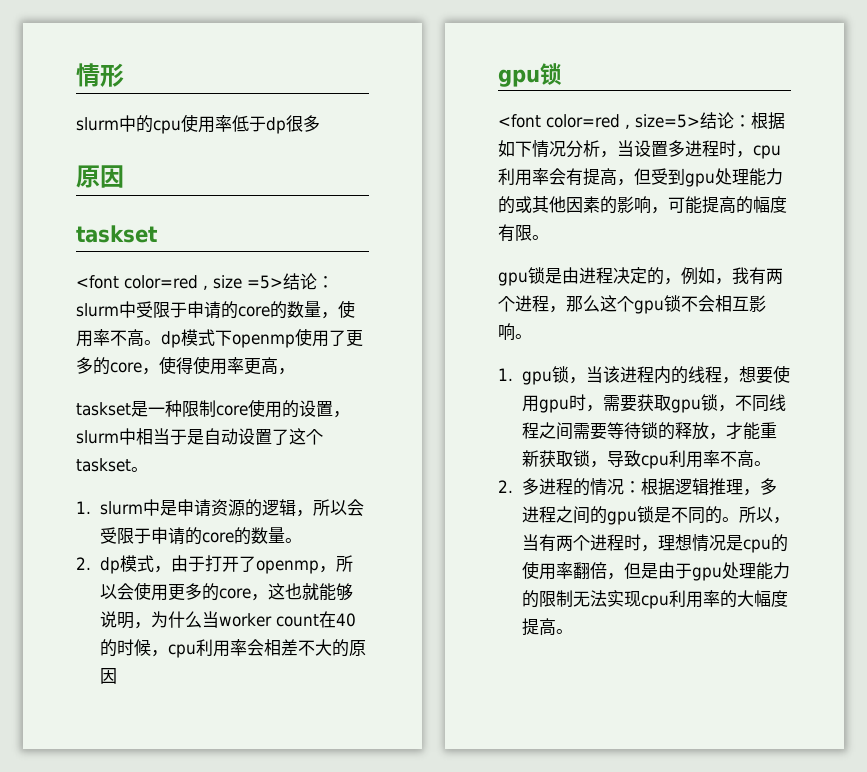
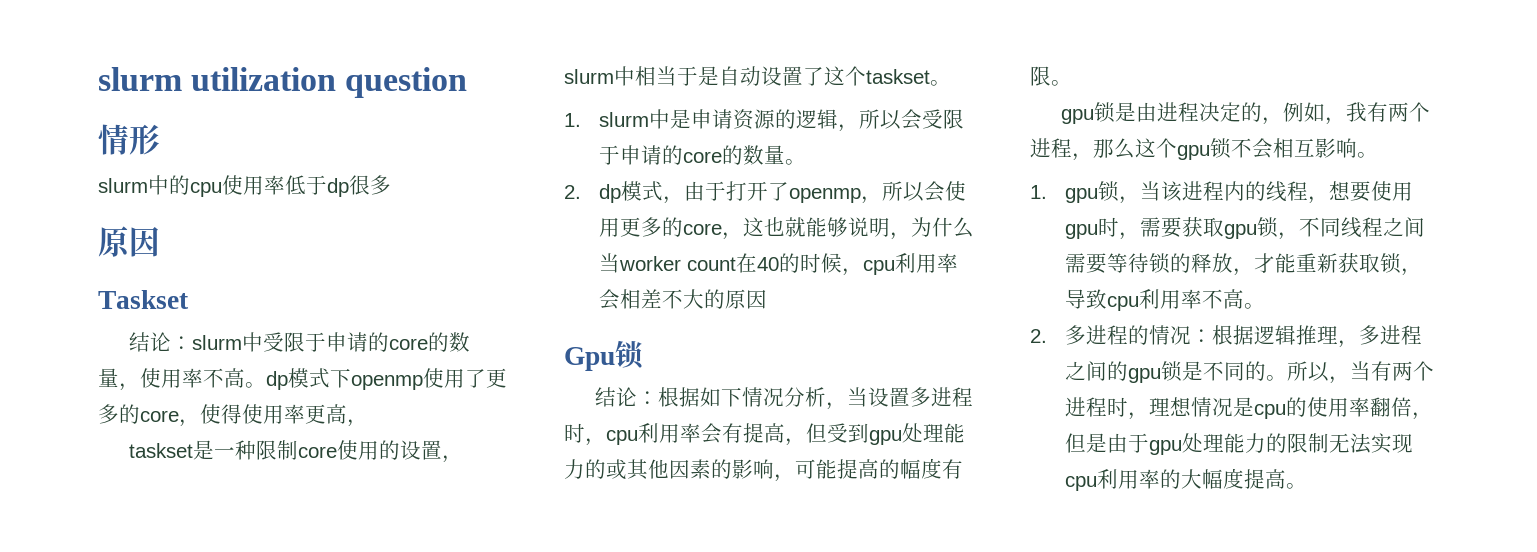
(76, 75) none -> [98,67,468,98] slurm utilization question //
[76,225,158,243] [76,275,283,290] taskset // <font color=red , size =5> -> [98,290,189,309] Taskset //
[498,69,540,87] gpu -> [564,347,615,371] Gpu
[498,114,700,129] <font color=red , size=5> -> (644, 354) none

